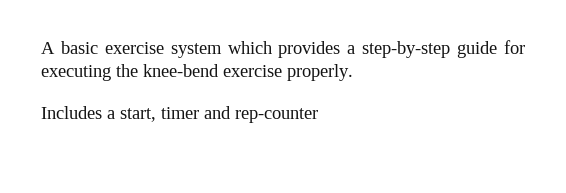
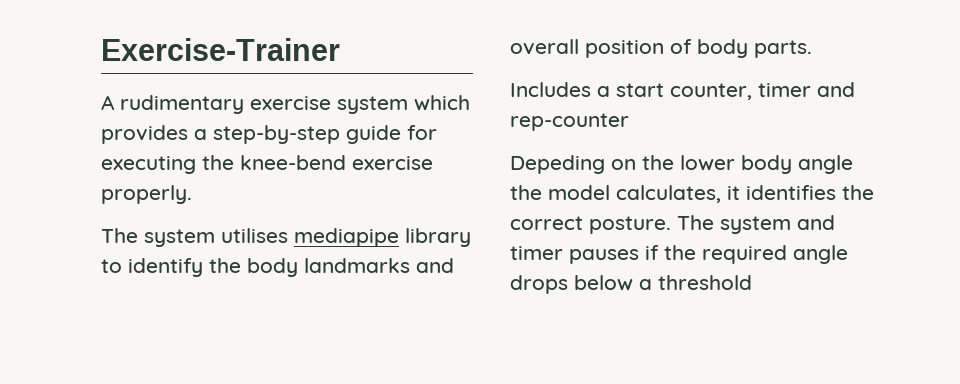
[41,41,98,54] A basic -> [101,38,340,61] [101,95,244,114] Exercise-Trainer // A rudimentary
(353, 72) none -> [101,228,471,247] [101,258,454,277] [510,39,812,58] // The system utilises mediapipe library to identify the body landmarks and overall position of body parts.
[120,108,156,122] start, -> [616,83,752,100] start counter,
(318, 115) none -> [510,155,853,174] [510,185,874,203] [510,215,835,234] [510,245,848,264] [510,275,752,294] // Depeding on the lower body angle the model calculates, it identifies the correct posture. The system and timer pauses if the required angle drops below a threshold

